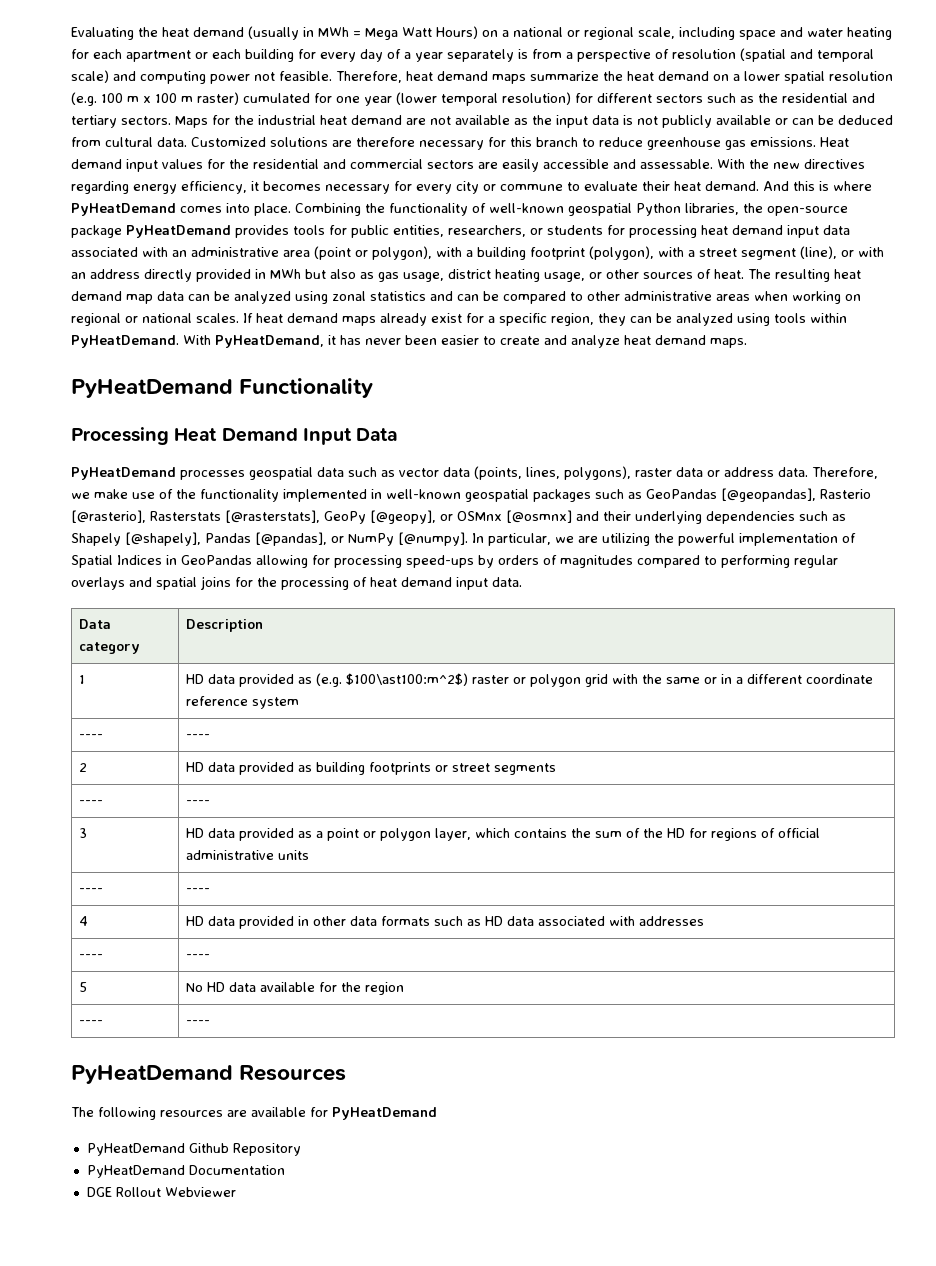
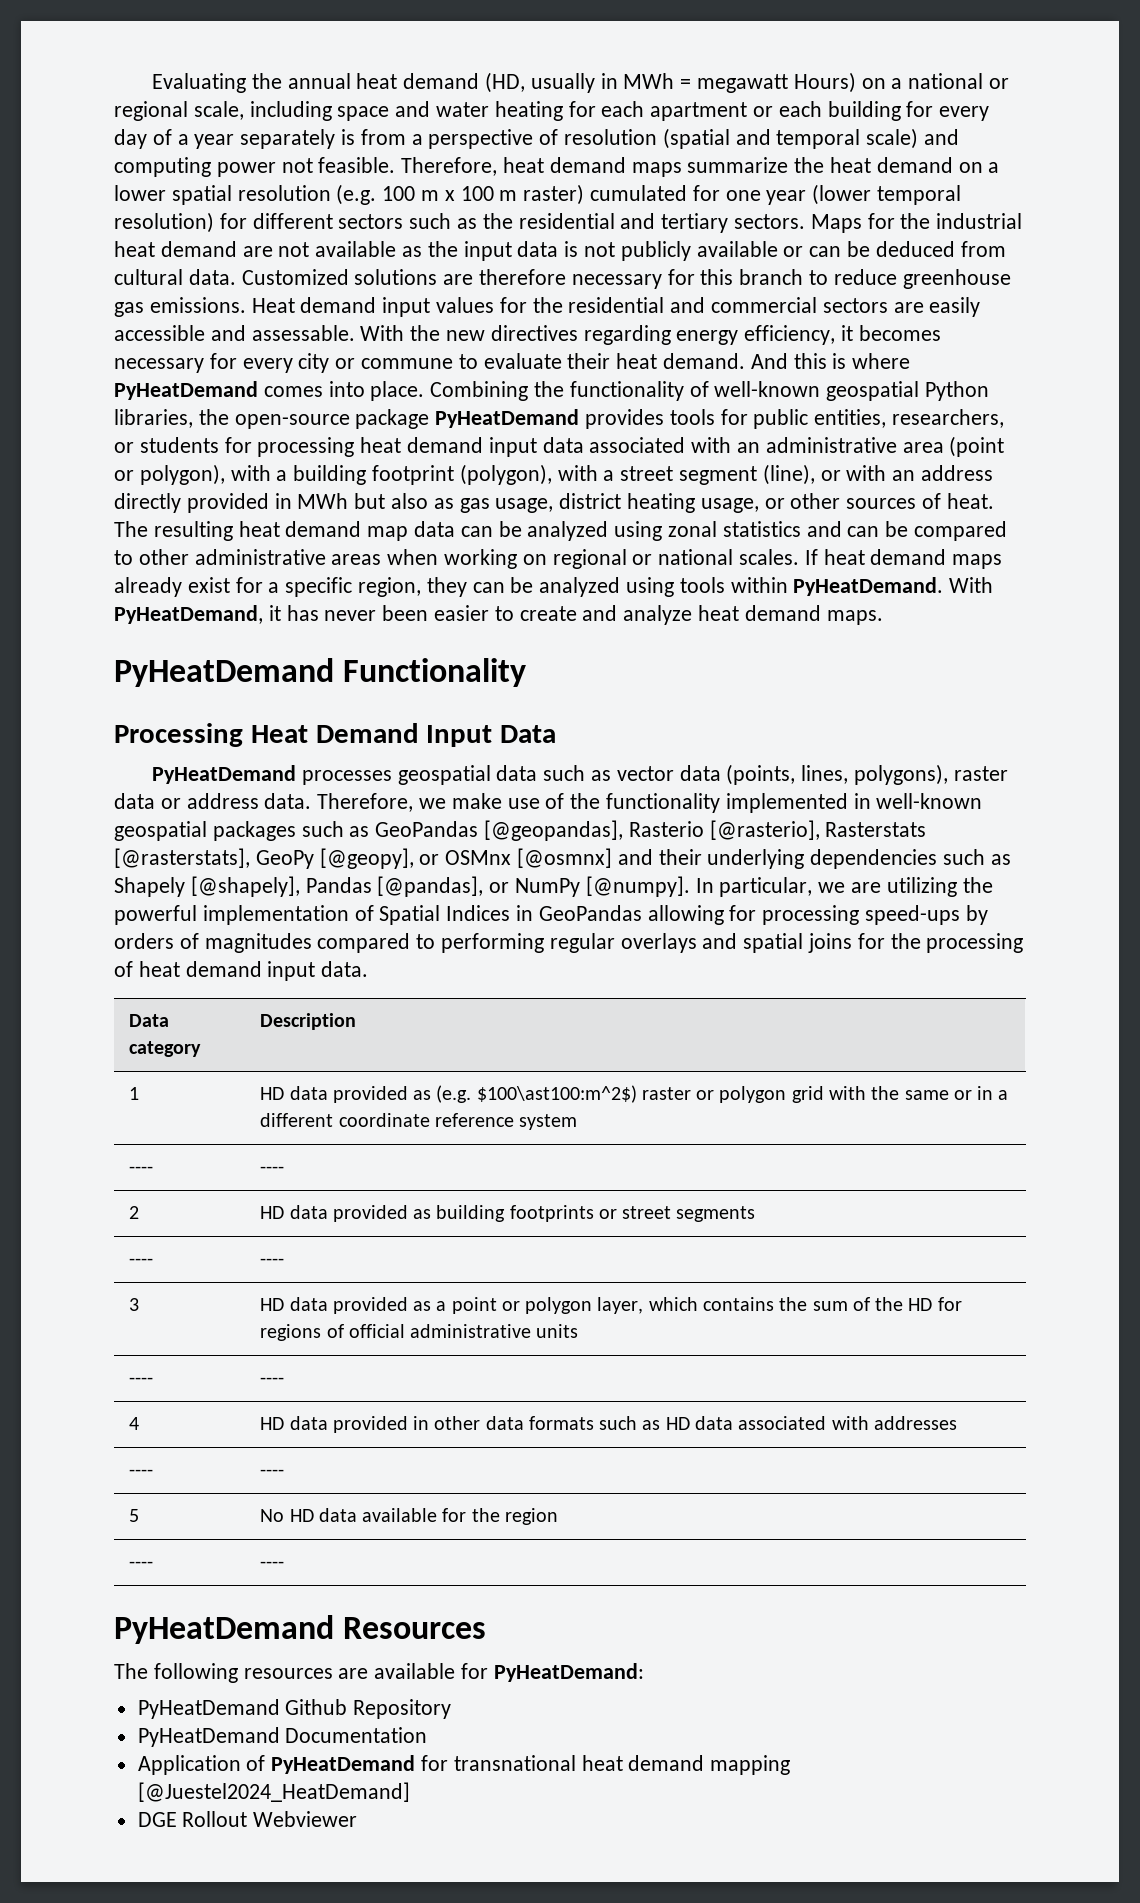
[162,26,299,40] heat demand (usually -> [287,72,595,93] annual heat demand (HD, usually
[365,27,432,40] Mega Watt -> [696,74,788,93] megawatt
[332,1107,437,1120] PyHeatDemand -> [493,1663,644,1682] PyHeatDemand:
(285, 1170) none -> [137,1755,791,1775] [137,1782,410,1802] // Application of PyHeatDemand for transnational heat demand mapping [@Juestel2024_HeatDemand]

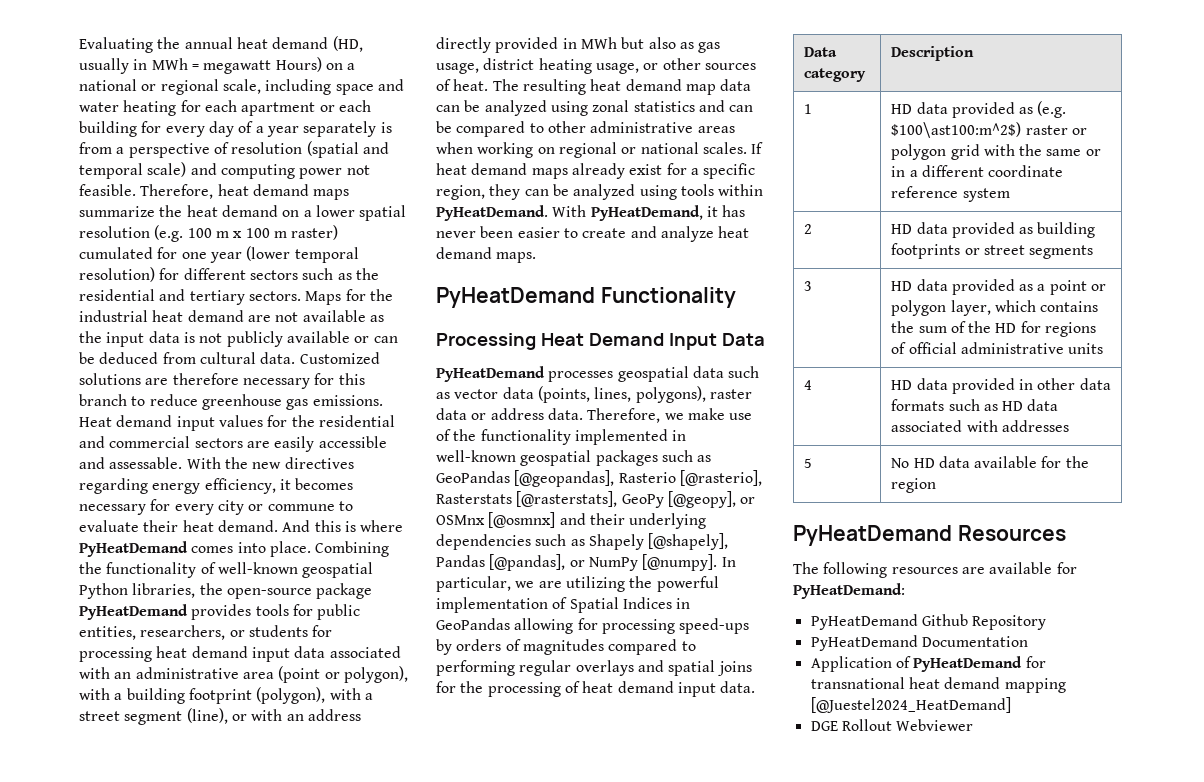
[129,1166,154,1173] [260,1166,285,1173] // ---- | ---- -> (1010, 195) none
[129,1258,154,1265] [260,1258,285,1265] // ---- | ---- -> (1094, 252) none
[129,1377,154,1384] [260,1377,285,1384] // ---- | ---- -> (1104, 348) none
[129,1469,154,1476] [260,1469,285,1476] // ---- | ---- -> (1069, 426) none
[129,1561,154,1568] [260,1561,285,1568] // ---- | ---- -> (937, 485) none

